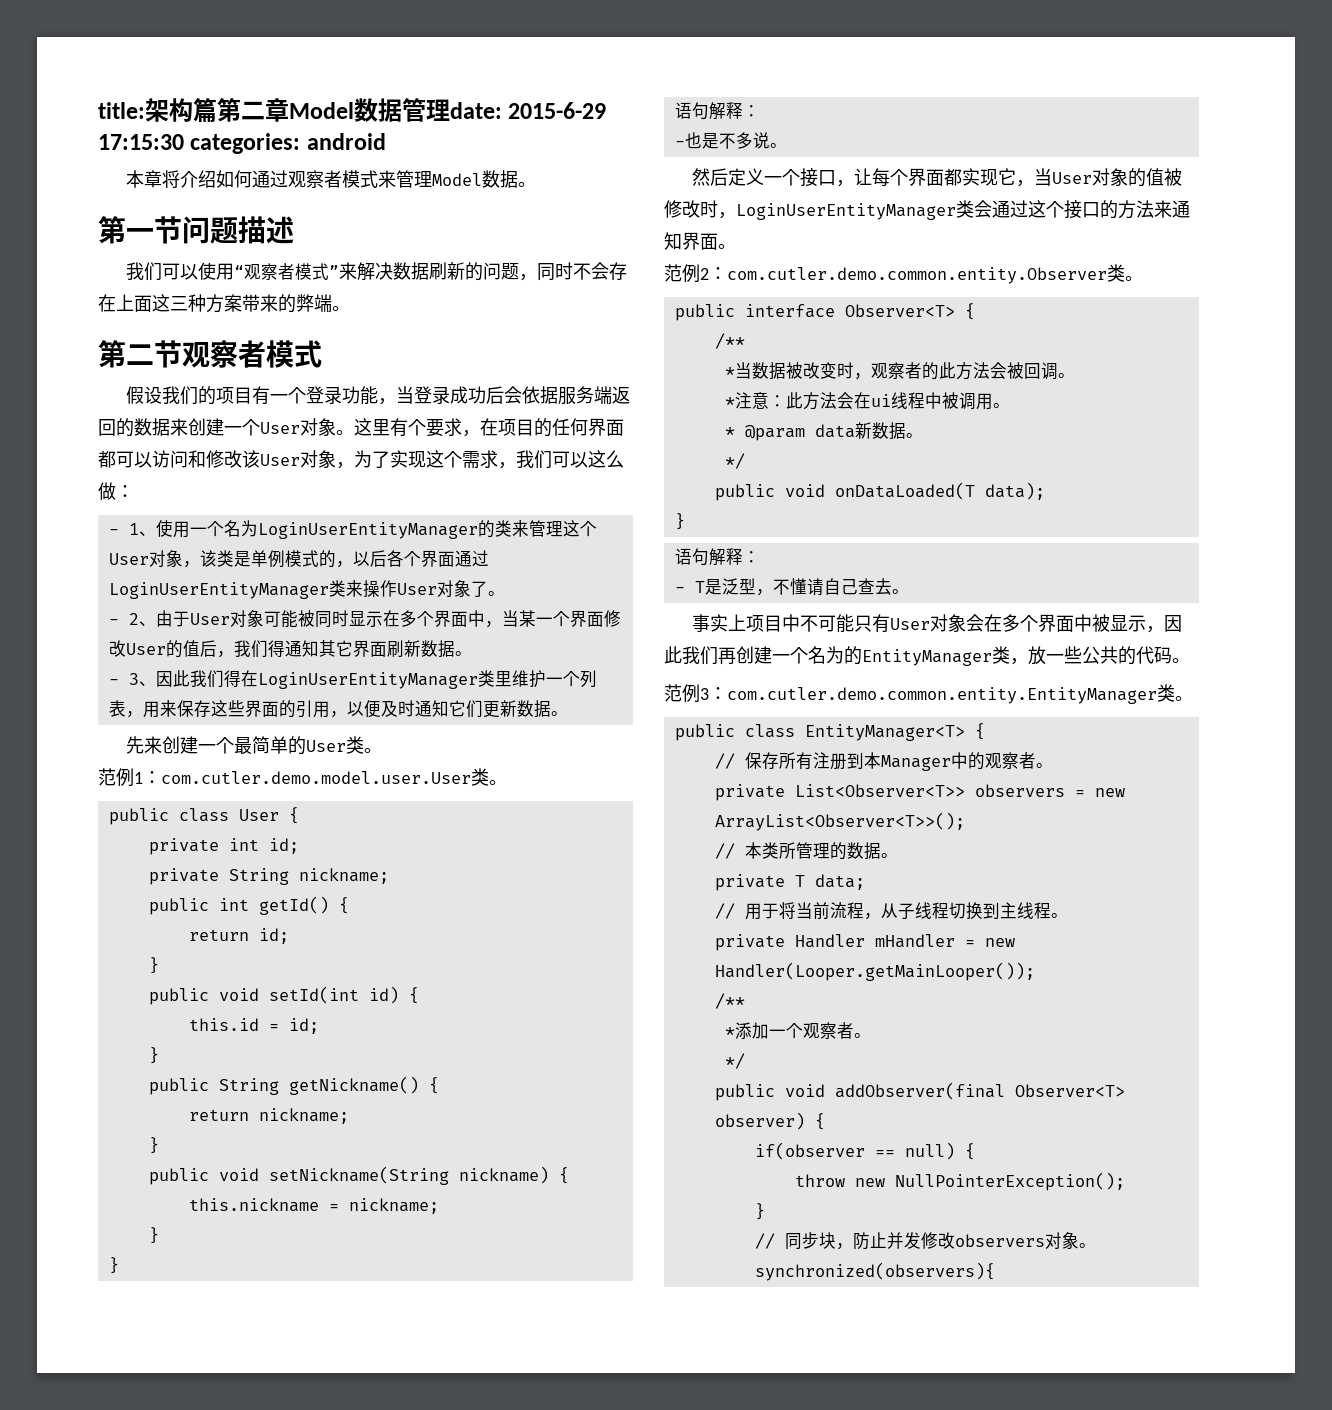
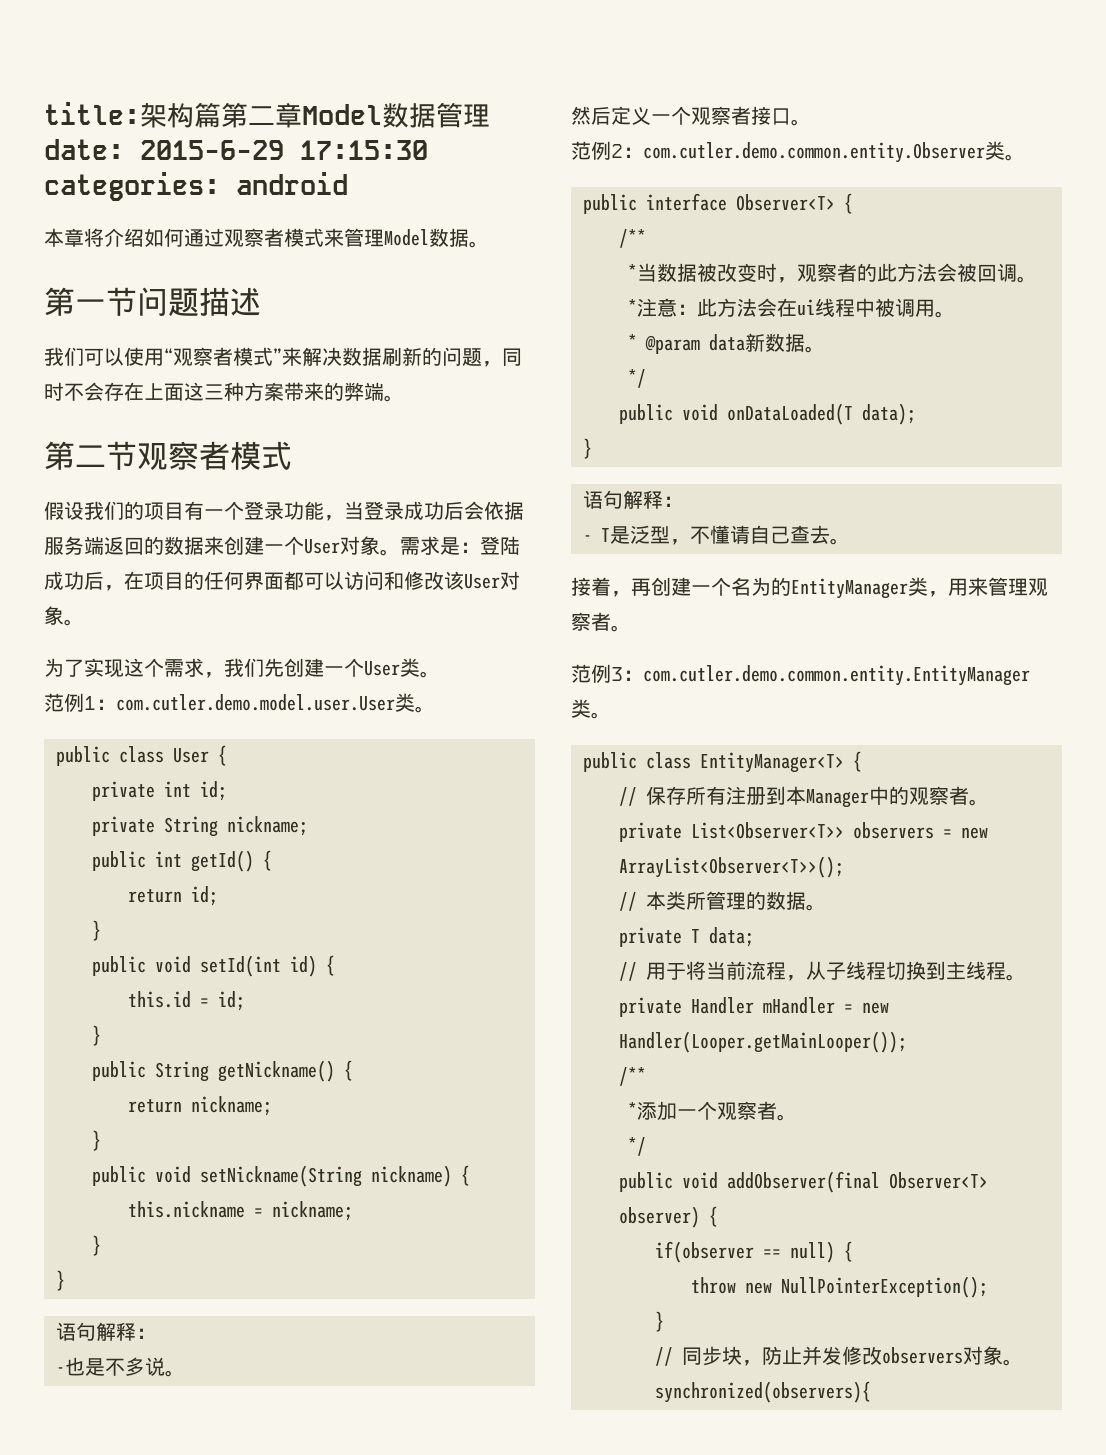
[354,418,462,437] 这里有个要求 -> [400,536,520,555] [44,571,104,590] 需求是：登陆成功后
[336,462,354,469] ， -> [64,619,84,626] 。 //
[552,450,624,468] [98,482,134,500] [108,520,597,539] [108,550,489,568] [108,580,505,599] [108,610,621,628] [108,640,472,658] [108,670,597,689] [108,700,568,718] [125,736,306,755] 可以这么做： // - 1、使用一个名为LoginUserEntityManager的类来管理这个User对象，该类是单例模式的，以后各个界面通过LoginUserEntityManager类来操作User对象了。 // - 2、由于User对象可能被同时显示在多个界面中，当某一个界面修改User的值后，我们得通知其它界面刷新数据。 // - 3、因此我们得在LoginUserEntityManager类里维护一个列表，用来保存这些界面的引用，以便及时通知它们更新数据。 // 先来创建一个最简单的 -> [264,658,364,677] 先创建一个
[799,168,1182,187] [664,200,1190,220] [664,232,718,250] 接口，让每个界面都实现它，当User对象的值被修改时，LoginUserEntityManager类会通过这个接口的方法来通知界面 -> [691,106,791,125] 观察者接口
[691,614,1182,633] [664,646,718,665] 事实上项目中不可能只有User对象会在多个界面中被显示，因此我们 -> [571,577,631,597] 接着，
[1028,646,1172,665] 放一些公共的代码 -> [948,577,1048,596] [571,612,611,631] 用来管理观察者

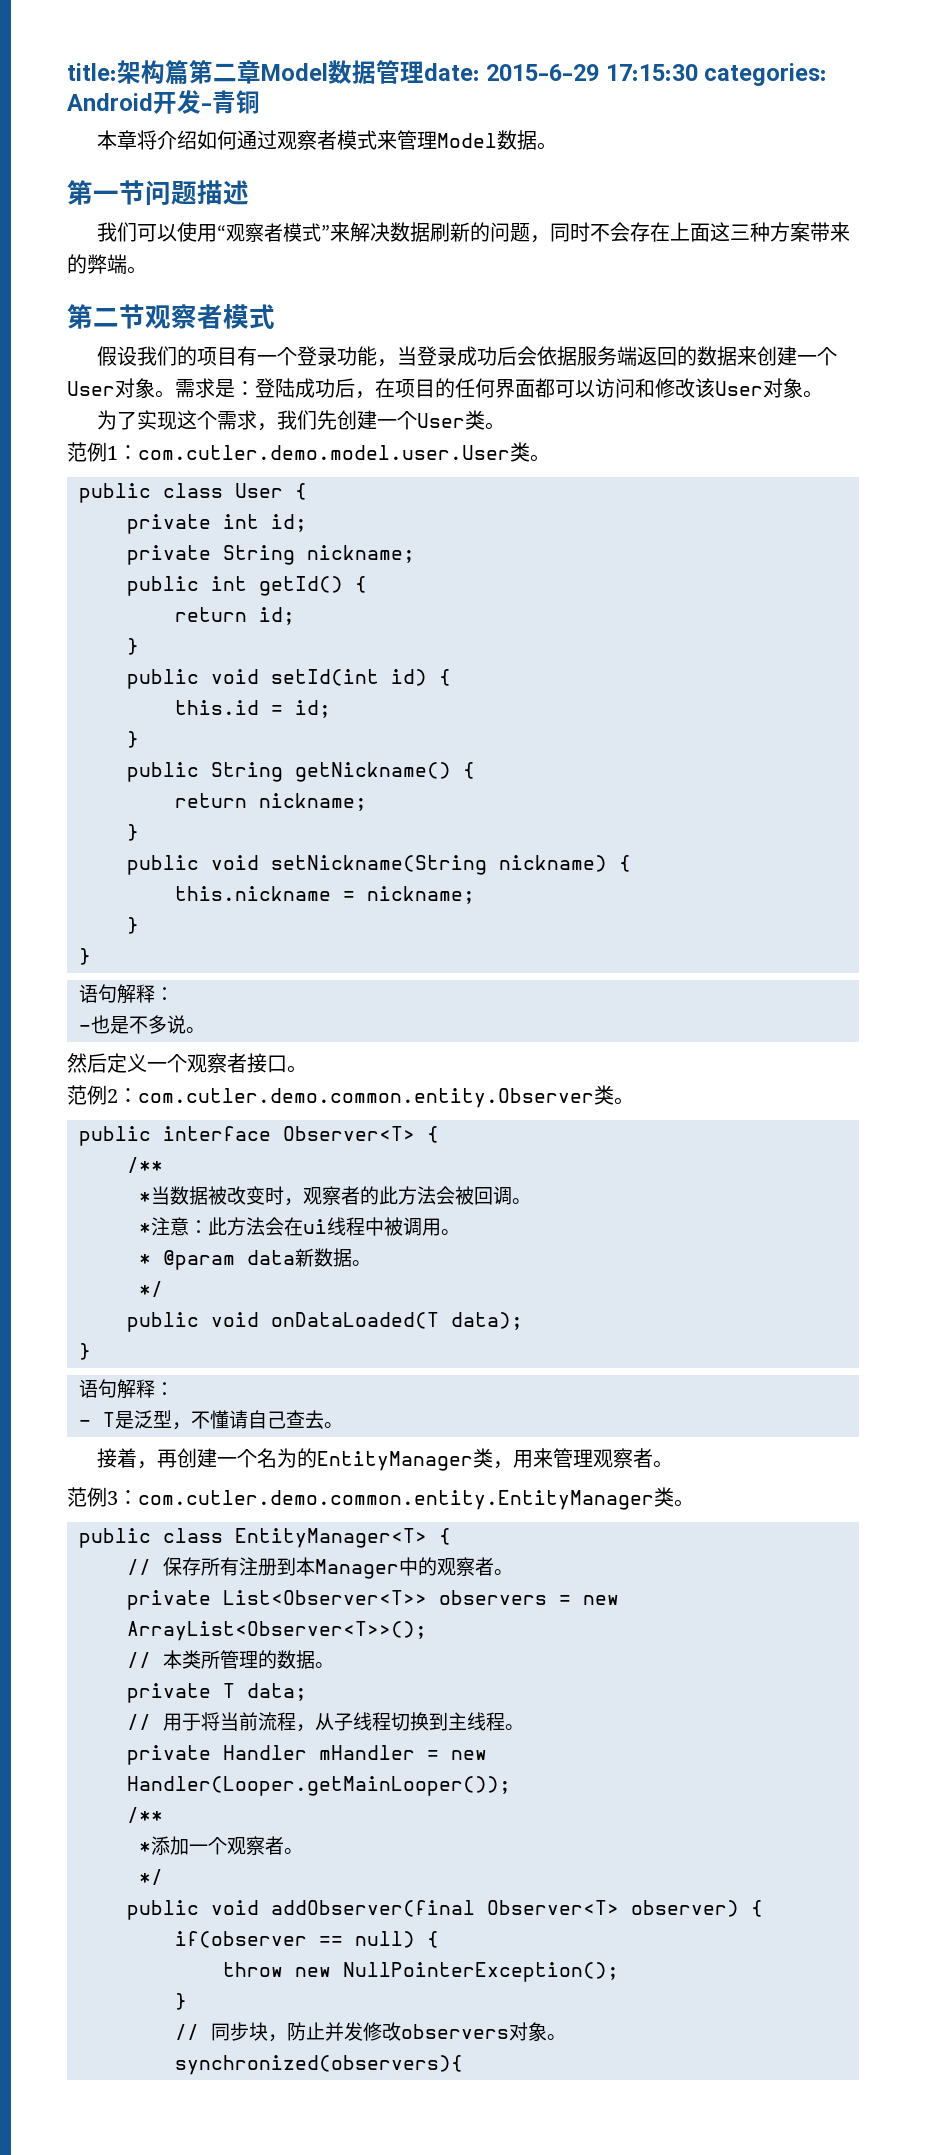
[236,172,348,195] android -> [67,90,260,114] Android开发-青铜

